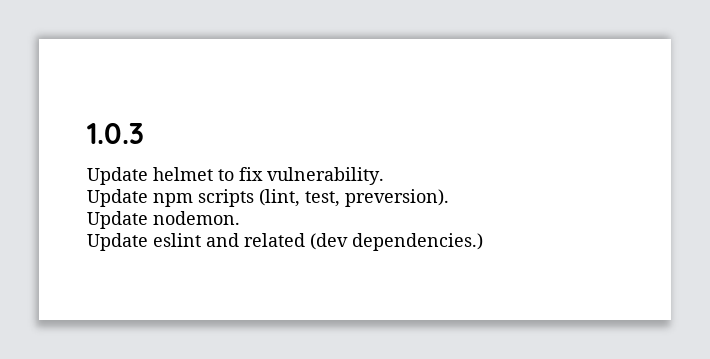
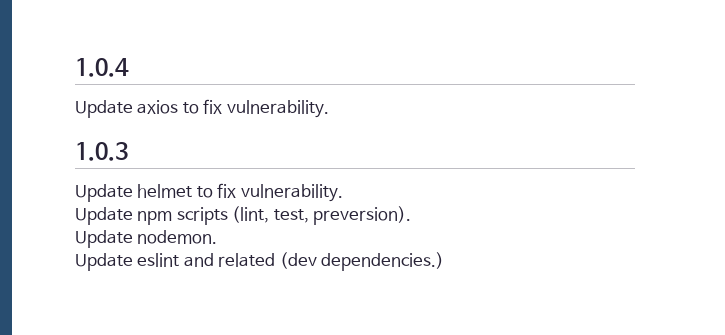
(87, 133) none -> [75,58,129,77] [75,99,329,118] 1.0.4 // Update axios to fix vulnerability. //

